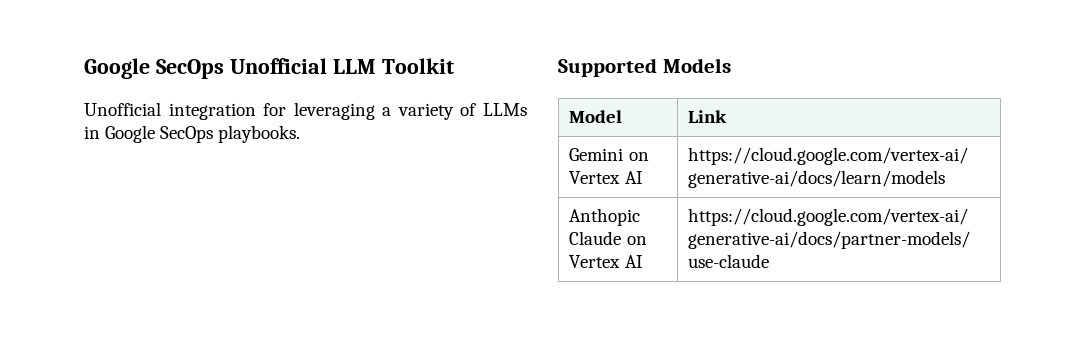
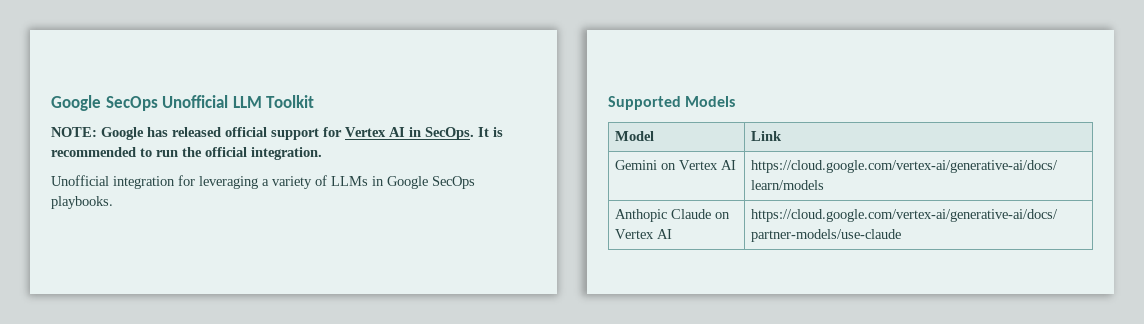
(454, 66) none -> [51,127,503,140] [51,147,322,160] // NOTE: Google has released official support for Vertex AI in SecOps. It is recommended to run the official integration.

